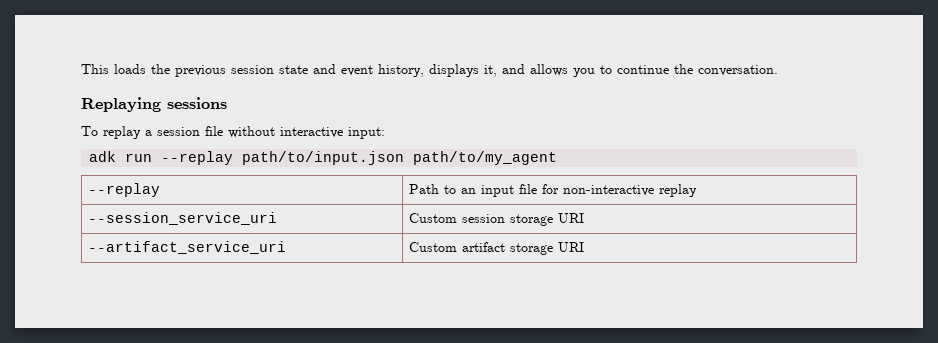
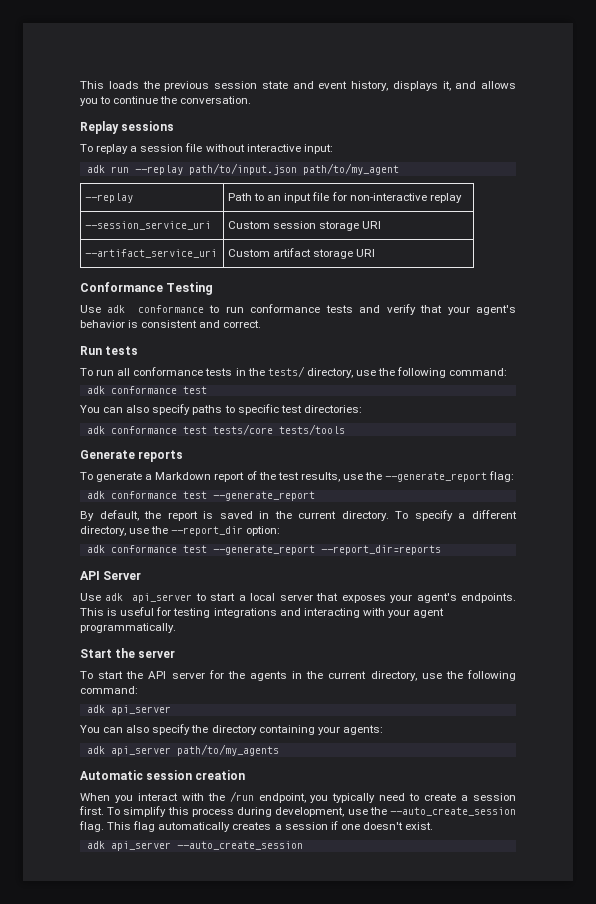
[81,97,161,112] Replaying -> [80,121,119,134] Replay
(585, 247) none -> [80,282,214,295] [80,304,516,315] [80,320,262,328] [80,346,139,355] [80,366,508,378] [86,386,207,394] [80,404,362,415] [86,424,345,435] [80,450,184,462] [80,471,515,482] [86,491,315,501] [80,510,517,521] [80,526,281,536] [86,545,441,555] [80,571,142,580] [80,593,516,603] [80,607,445,618] [80,623,176,633] [80,648,176,658] [80,670,516,681] [80,686,138,694] [86,705,171,715] [80,724,383,735] [86,744,279,756] [80,770,246,780] [80,791,516,803] [79,806,516,817] [79,821,434,832] [86,841,303,851] // Conformance Testing // Use adk conformance to run conformance tests and verify that your agent's behavior is consistent and correct. // Run tests // To run all conformance tests in the tests/ directory, use the following command: // adk conformance test // You can also specify paths to specific test directories: // adk conformance test tests/core tests/tools // Generate reports // To generate a Markdown report of the test results, use the --generate_report flag: // adk conformance test --generate_report // By default, the report is saved in the current directory. To specify a different directory, use the --report_dir option: // adk conformance test --generate_report --report_dir=reports // API Server // Use adk api_server to start a local server that exposes your agent's endpoints. This is useful for testing integrations and interacting with your agent programmatically. // Start the server // To start the API server for the agents in the current directory, use the following command: // adk api_server // You can also specify the directory containing your agents: // adk api_server path/to/my_agents // Automatic session creation // When you interact with the /run endpoint, you typically need to create a session first. To simplify this process during development, use the --auto_create_session flag. This flag automatically creates a session if one doesn't exist. // adk api_server --auto_create_session

